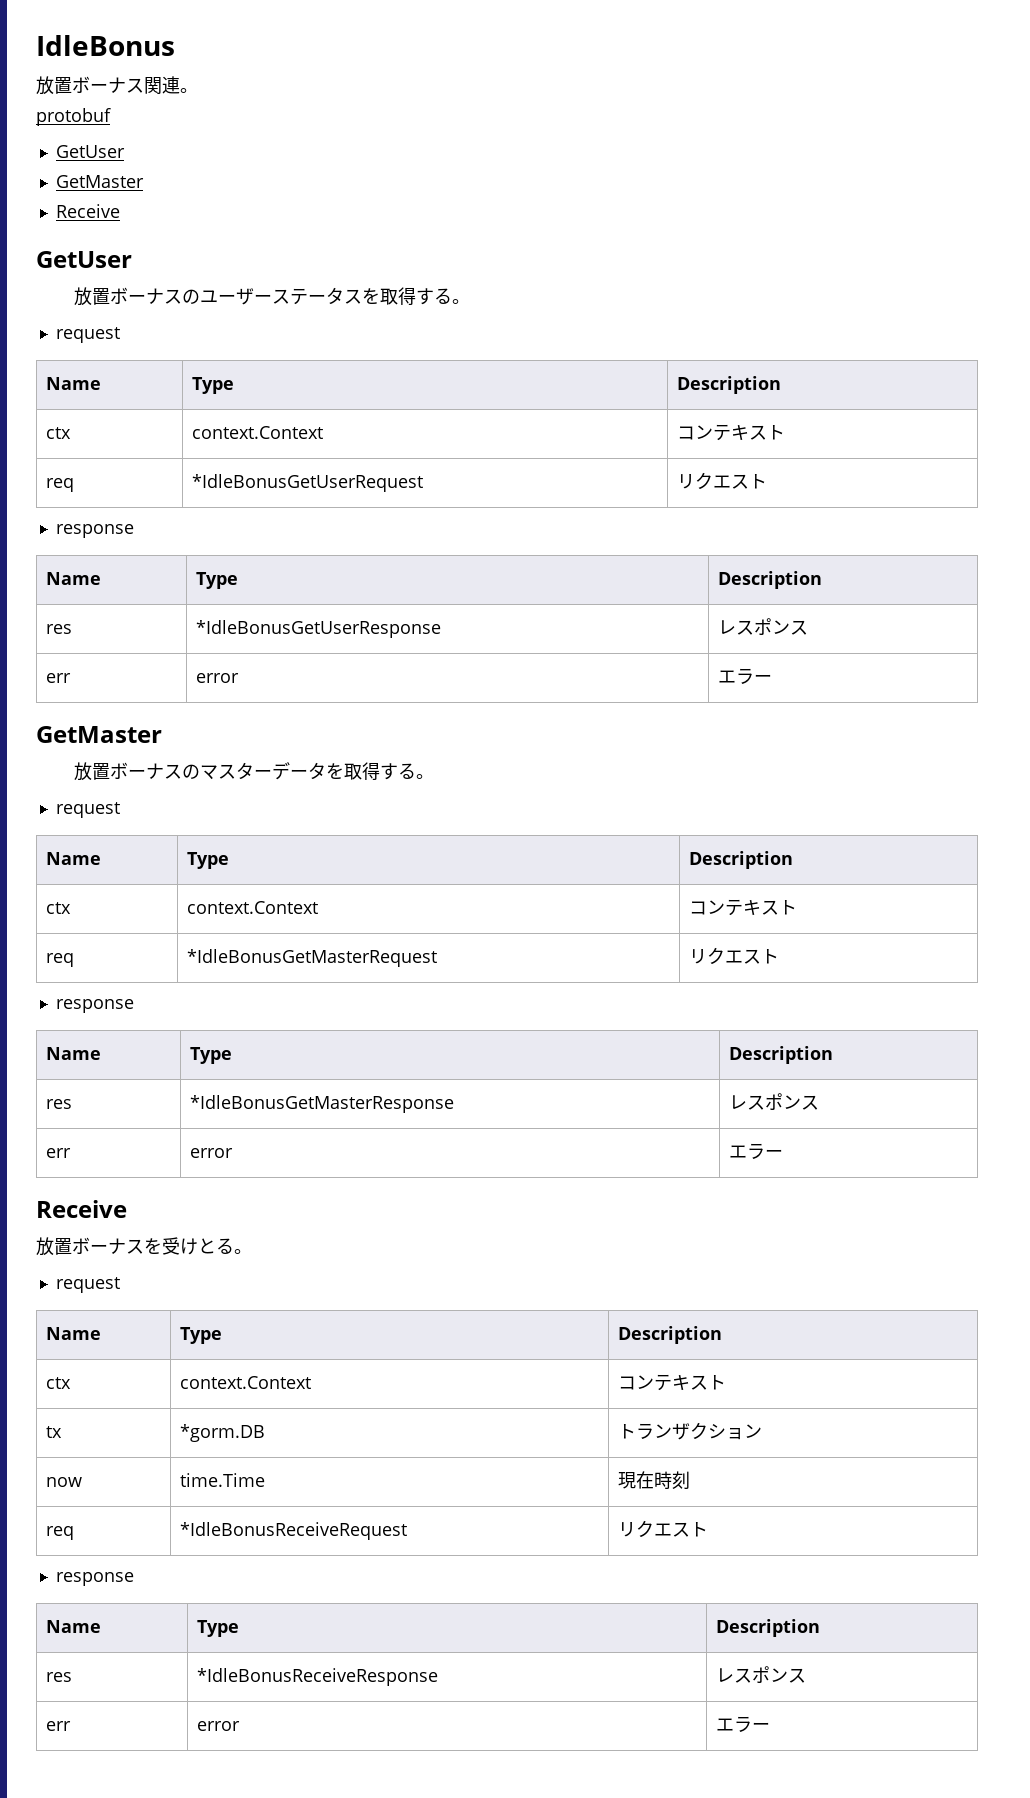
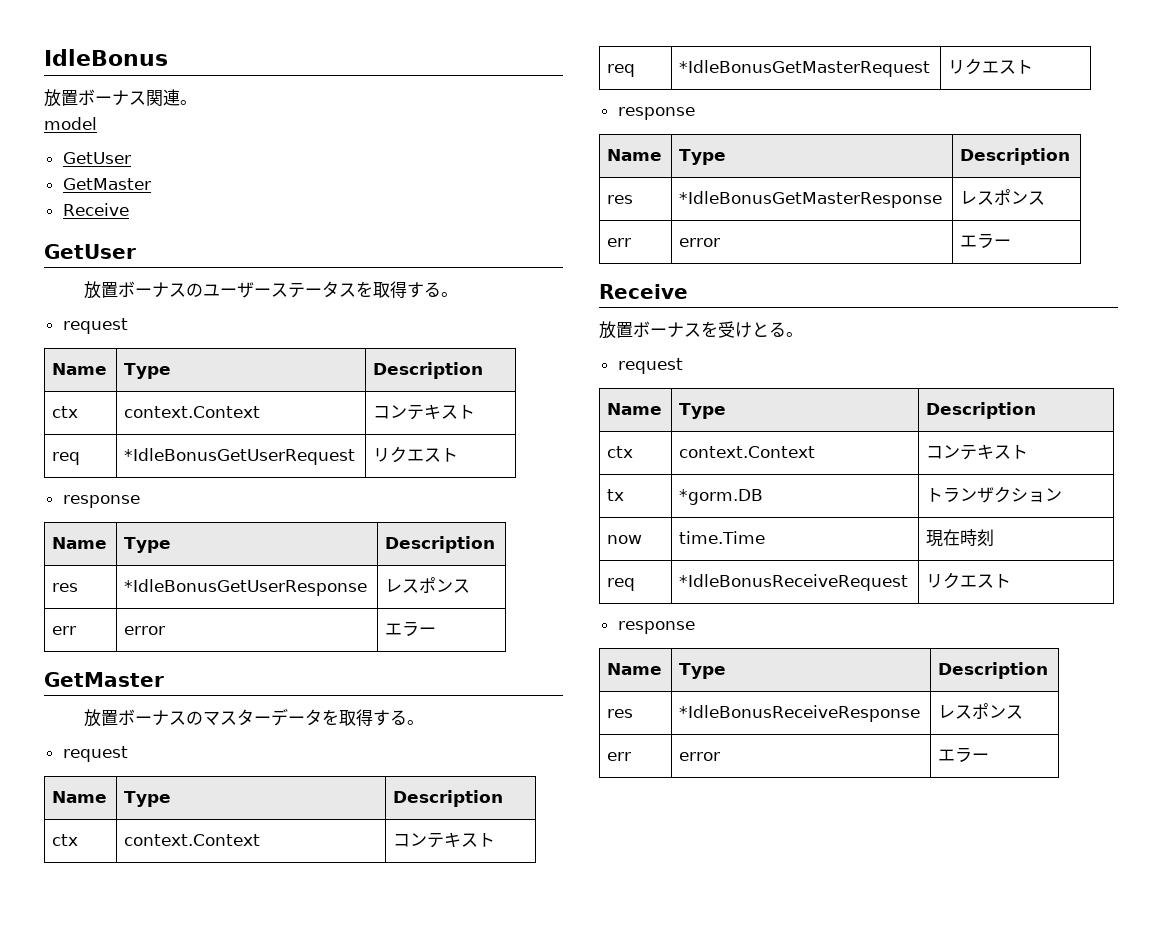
[36,108,111,126] protobuf -> [44,117,97,130] model

